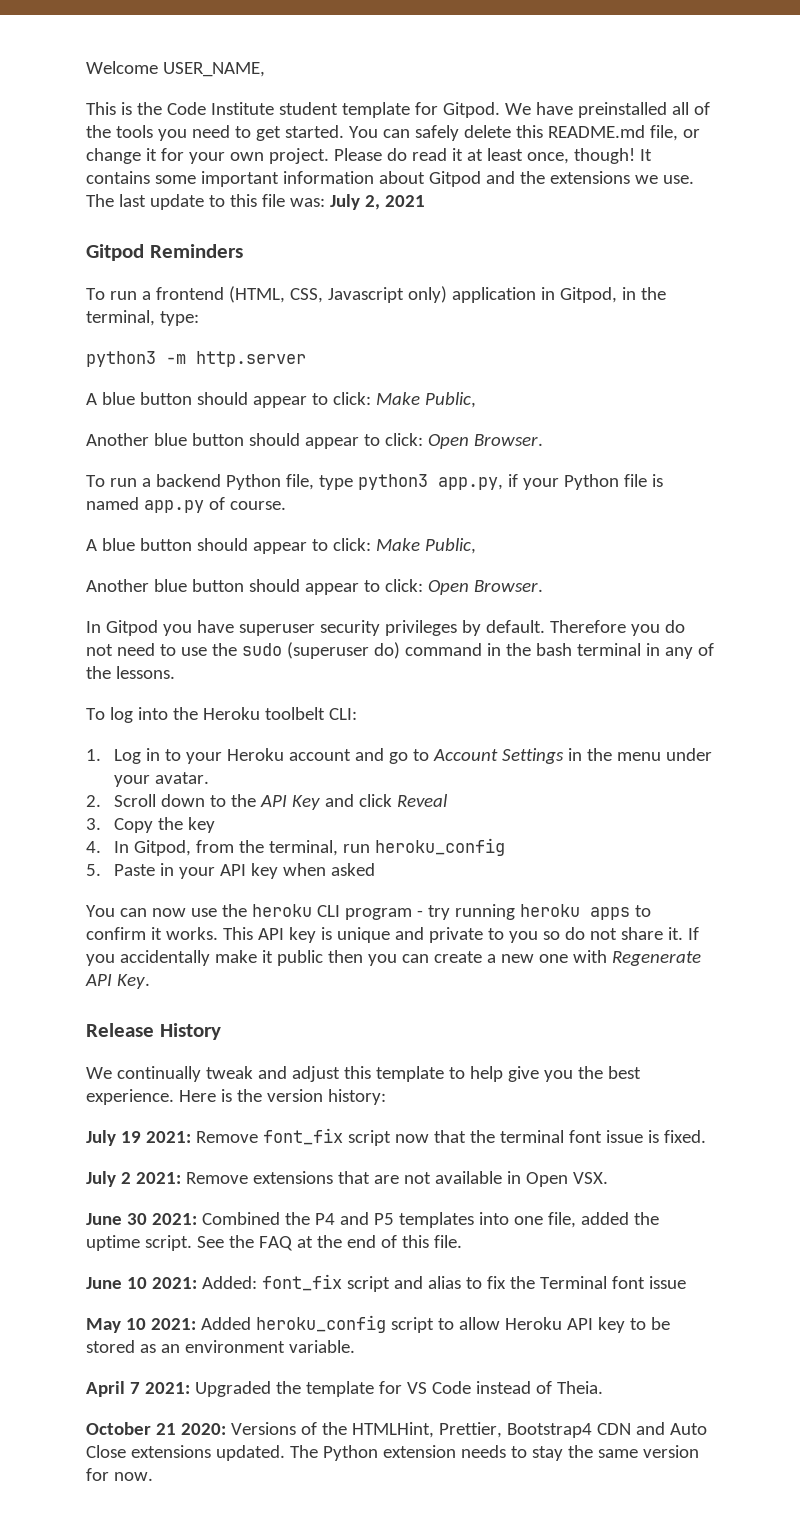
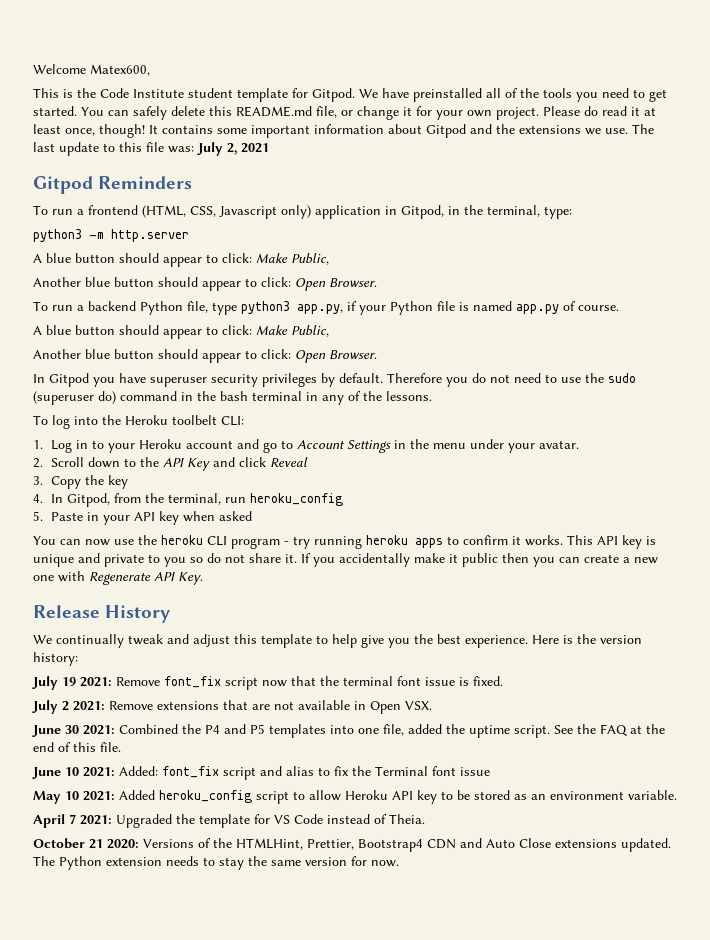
[162,62,265,77] USER_NAME, -> [90,64,150,76] Matex600,

